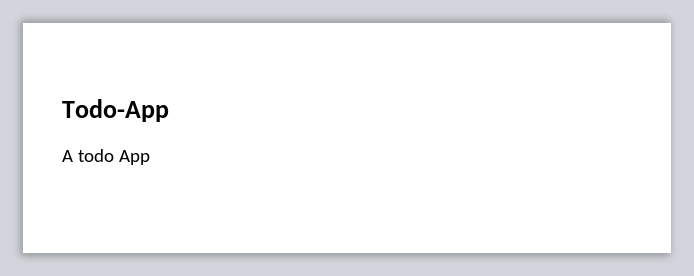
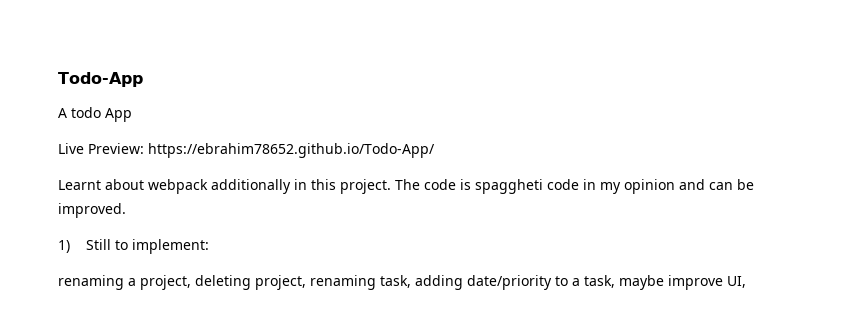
(150, 157) none -> [58,143,435,158] [58,179,754,194] [58,203,126,218] [58,239,209,254] [58,275,746,290] // Live Preview: https://ebrahim78652.github.io/Todo-App/ // Learnt about webpack additionally in this project. The code is spaggheti code in my opinion and can be improved. // 1) Still to implement: // renaming a project, deleting project, renaming task, adding date/priority to a task, maybe improve UI,

